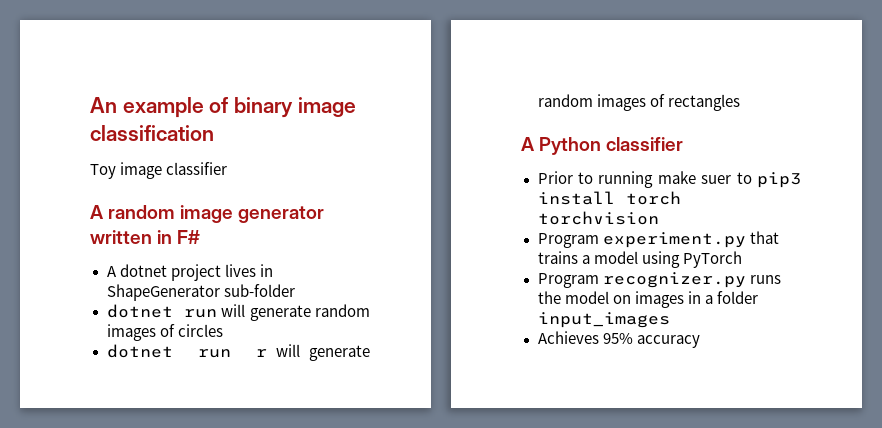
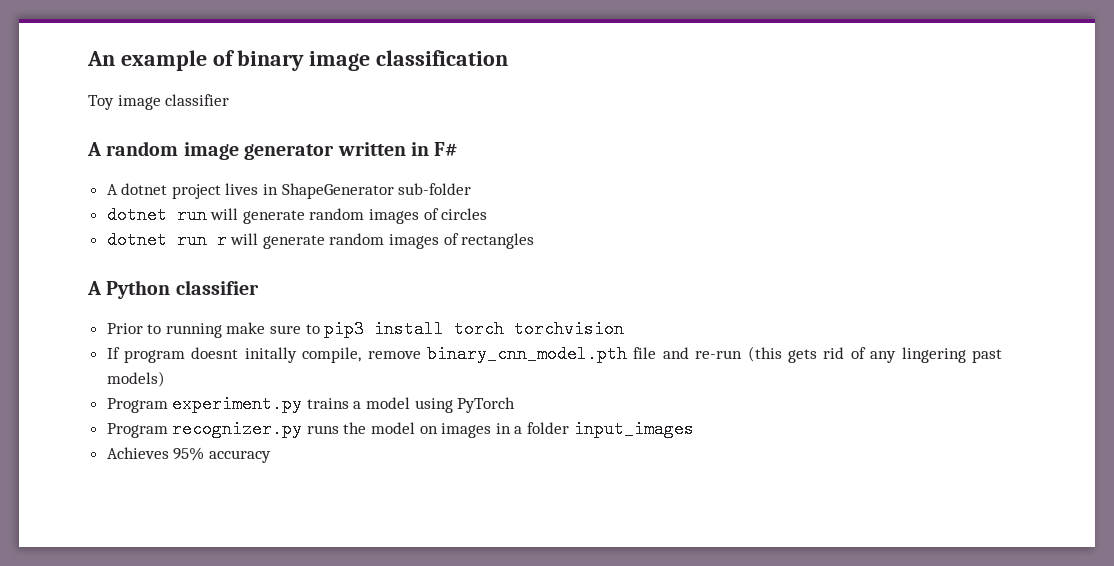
[701,175,732,184] suer -> [270,325,302,334] sure
(659, 218) none -> [106,345,1002,363] [106,371,165,387] // If program doesnt initally compile, remove binary_cnn_model.pth file and re-run (this gets rid of any lingering past models)
[749,231,779,244] that -> (303, 404) none

